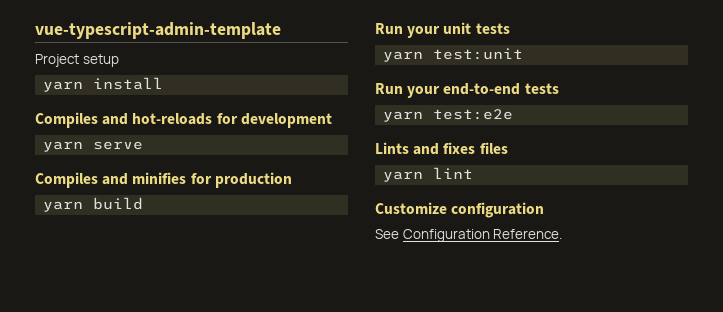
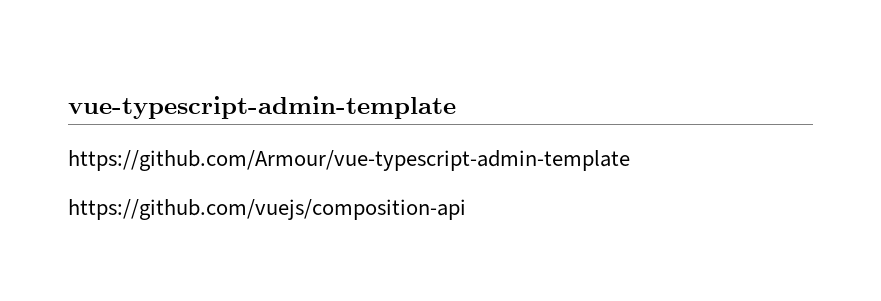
[35,54,119,67] [43,77,164,92] [35,112,332,128] [43,141,144,152] [35,172,292,188] [43,197,144,212] [375,22,510,38] [383,48,524,62] [375,83,559,98] [383,109,514,122] [375,142,508,155] [383,167,474,182] [375,202,545,218] [375,229,563,242] Project setup // yarn install // Compiles and hot-reloads for development // yarn serve // Compiles and minifies for production // yarn build // Run your unit tests // yarn test:unit // Run your end-to-end tests // yarn test:e2e // Lints and fixes files // yarn lint // Customize configuration // See Configuration Reference. -> [68,150,630,171] [68,199,466,220] https://github.com/Armour/vue-typescript-admin-template // https://github.com/vuejs/composition-api

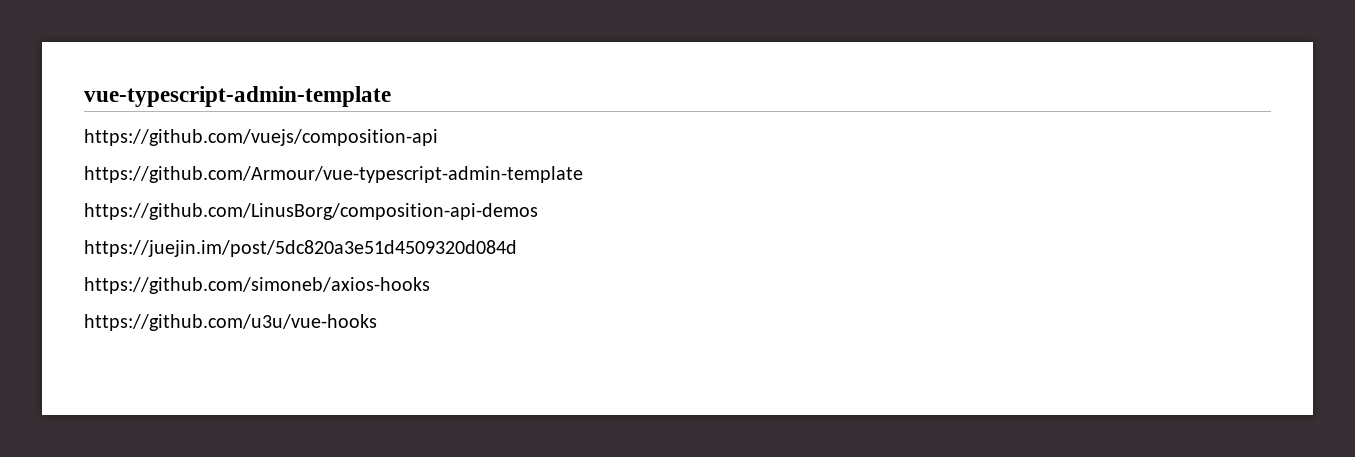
(456, 107) none -> [84,129,438,146] // https://github.com/vuejs/composition-api
[68,199,466,220] https://github.com/vuejs/composition-api -> [84,203,538,220] [84,240,517,257] [84,277,430,294] [84,314,377,331] https://github.com/LinusBorg/composition-api-demos // https://juejin.im/post/5dc820a3e51d4509320d084d // https://github.com/simoneb/axios-hooks // https://github.com/u3u/vue-hooks

